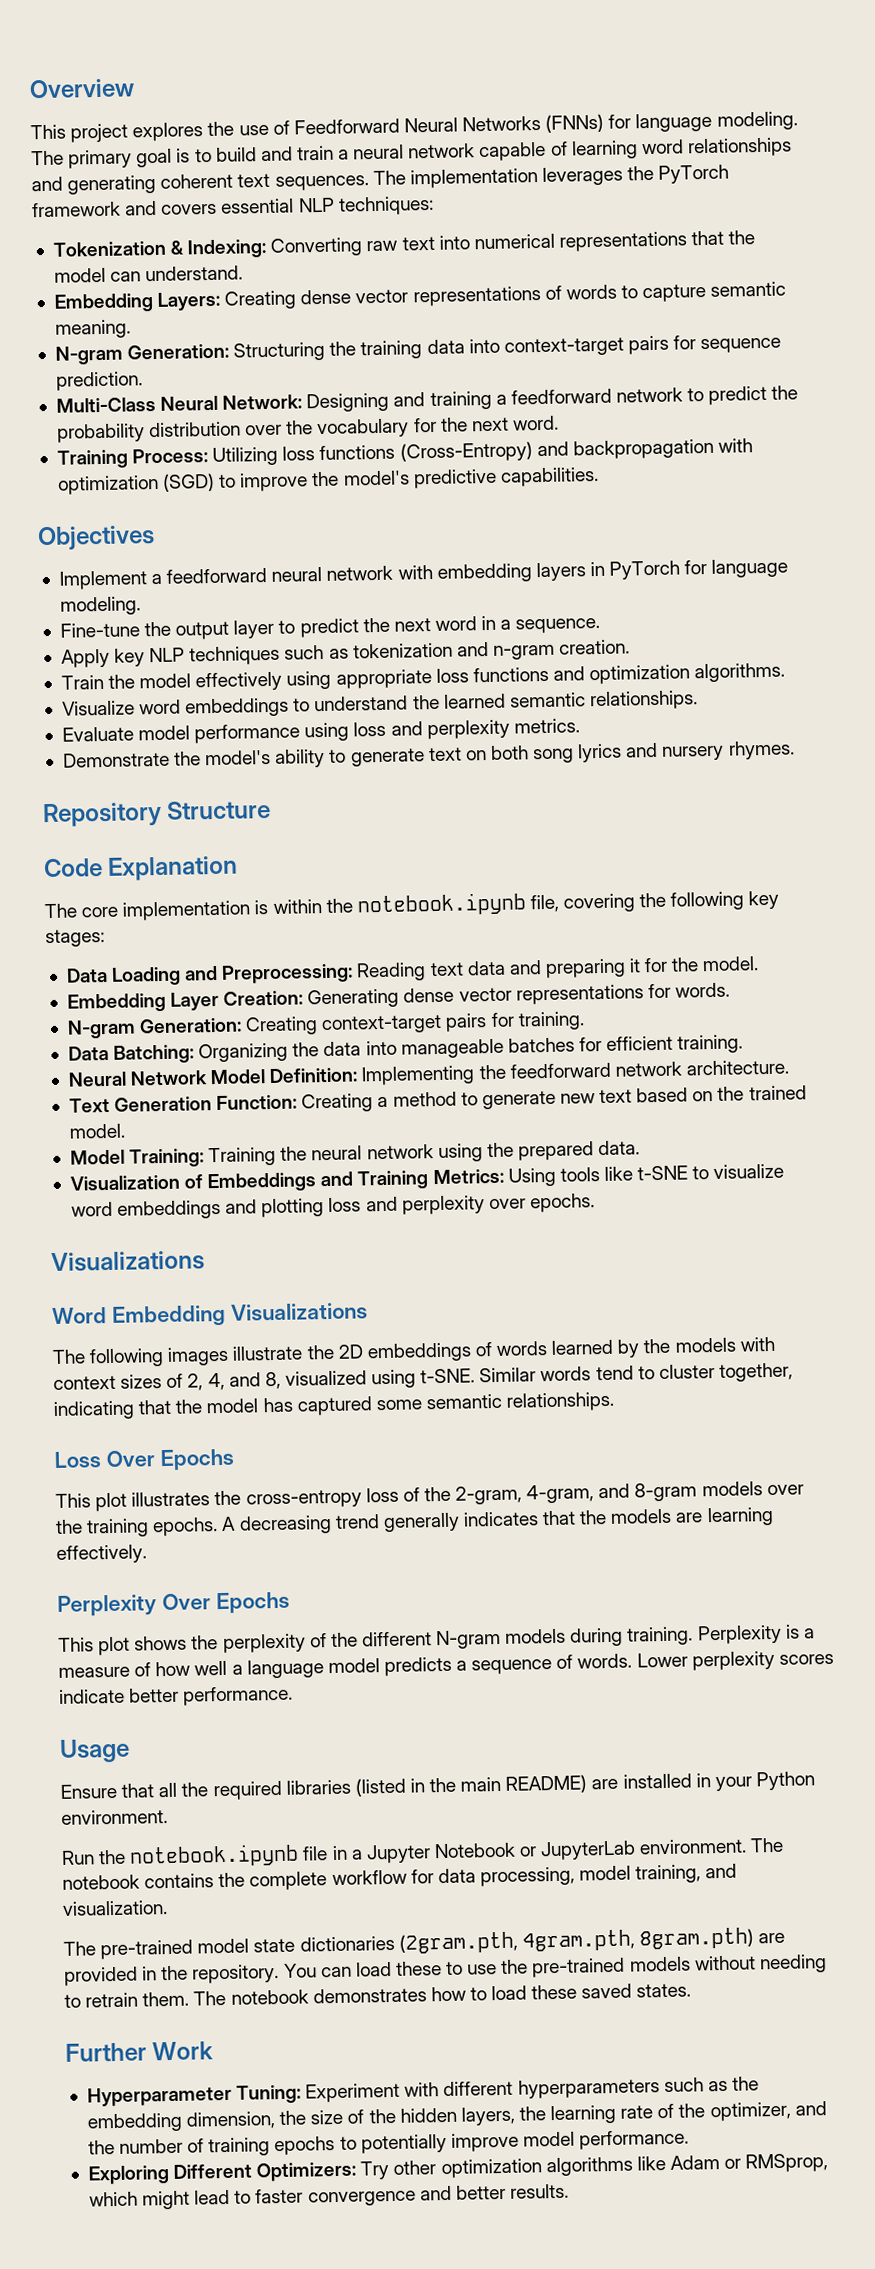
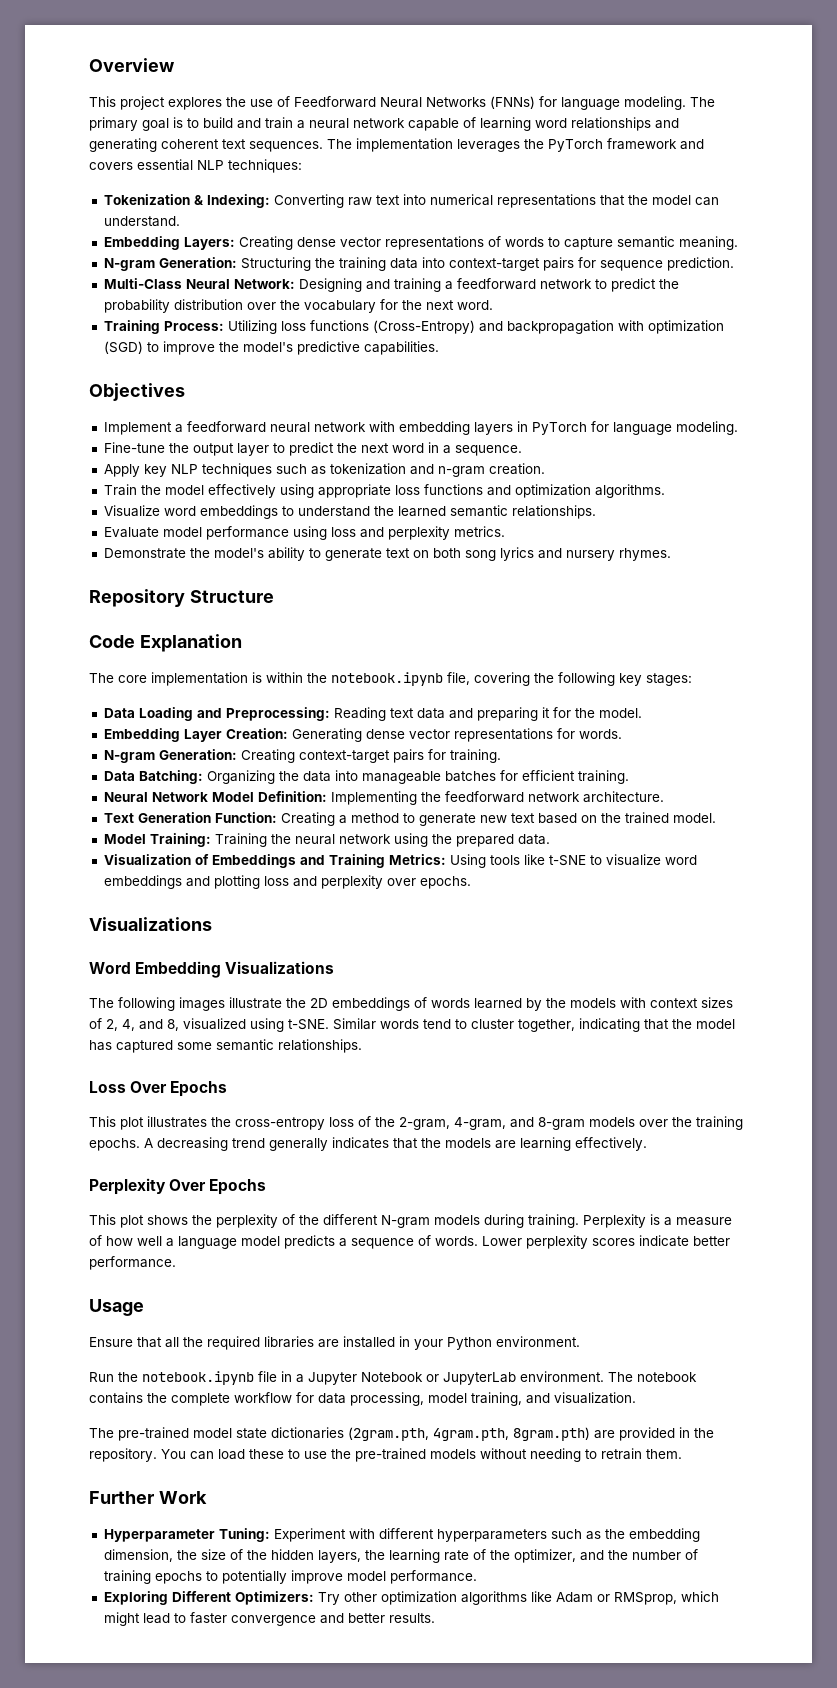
[354,1774,588,1797] (listed in the main README) -> (314, 1342) none
[193,1983,692,2006] The notebook demonstrates how to load these saved states. -> (682, 1454) none

